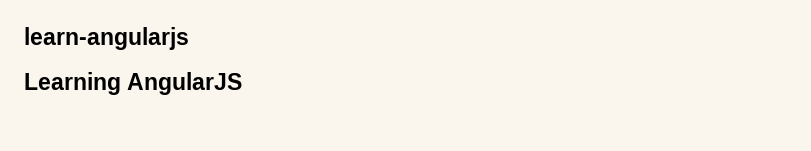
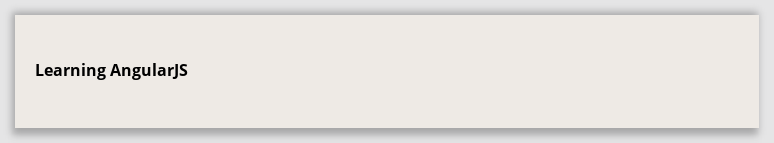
[24,27,189,50] learn-angularjs // -> (35, 71) none

